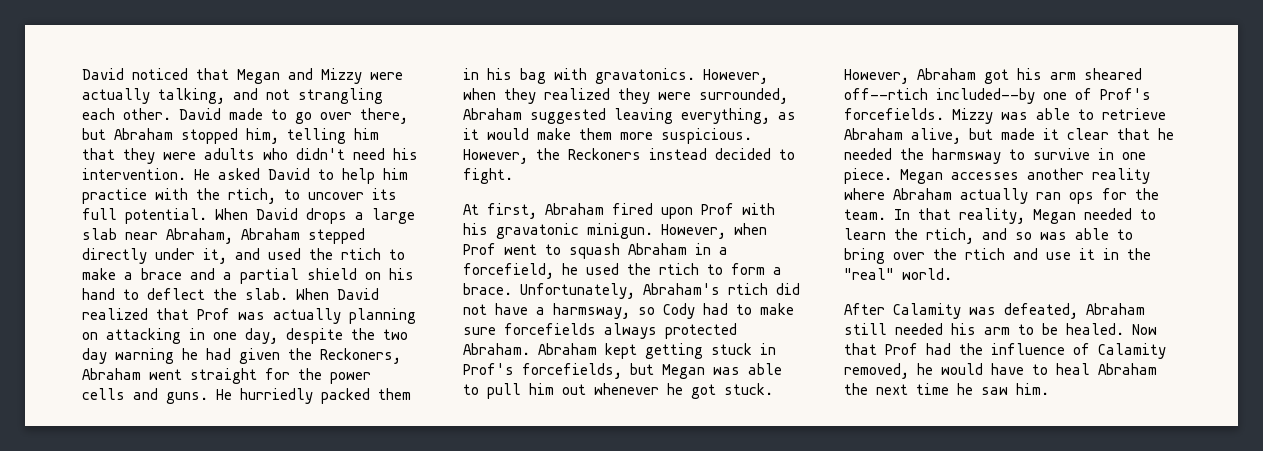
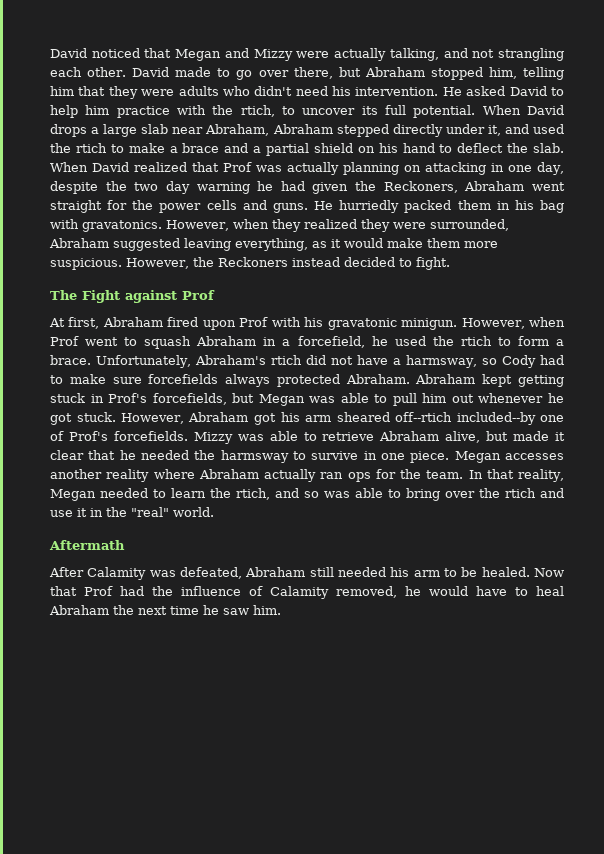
(513, 176) none -> [50,290,215,303] // The Fight against Prof
(952, 274) none -> [49,540,125,550] // Aftermath

